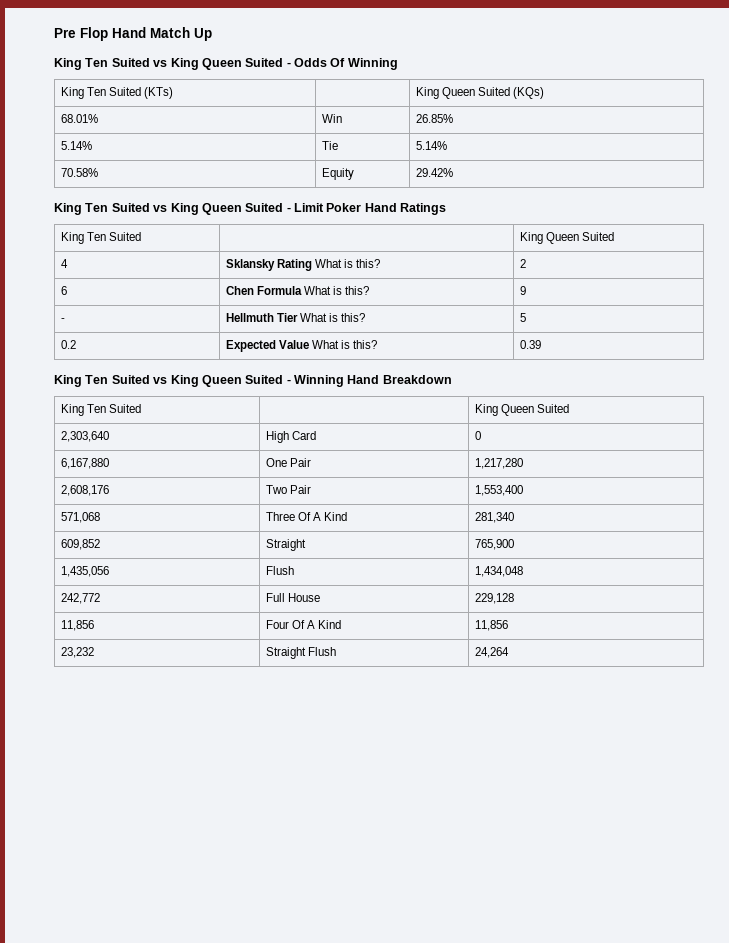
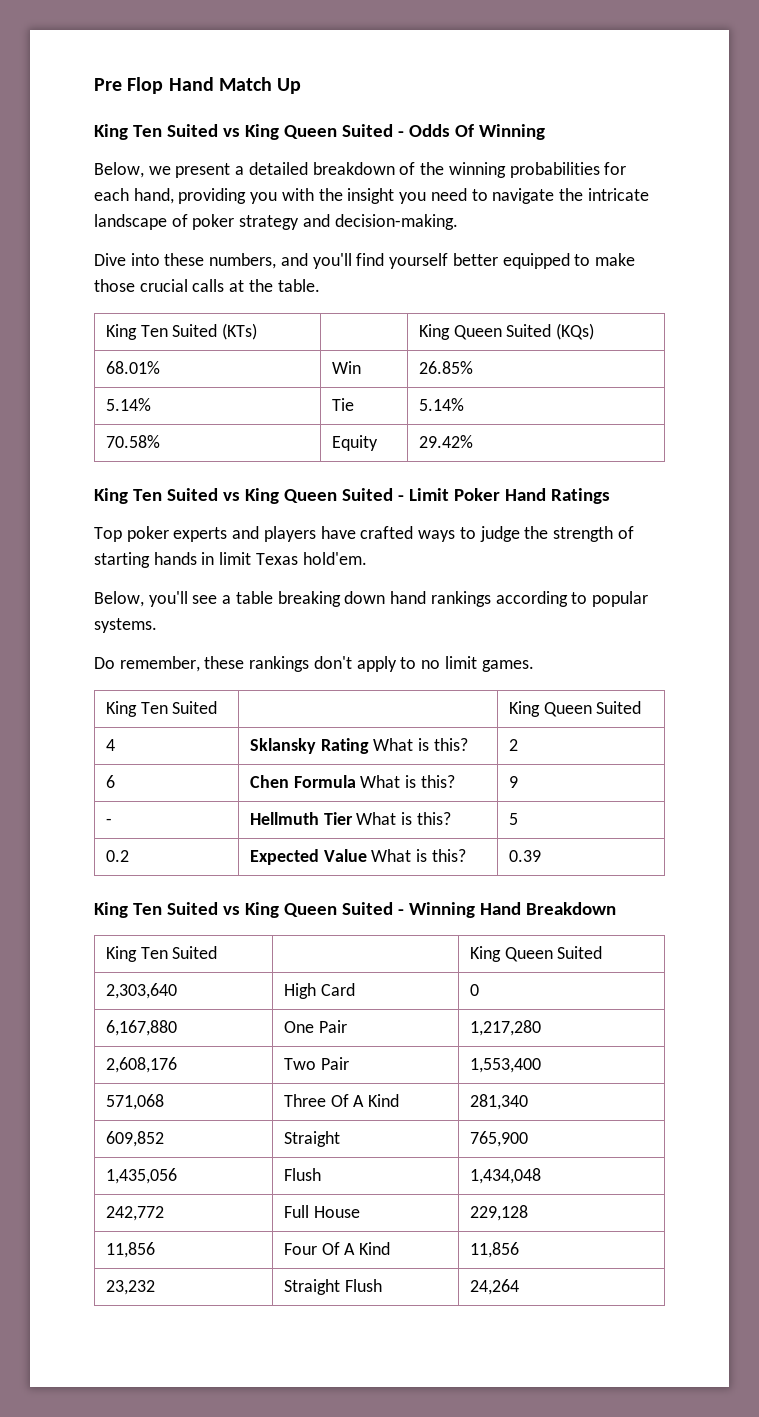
(398, 64) none -> [94,162,627,178] [94,188,649,204] [94,214,458,230] [94,253,635,269] [94,279,320,292] // Below, we present a detailed breakdown of the winning probabilities for each hand, providing you with the insight you need to navigate the intricate landscape of poker strategy and decision-making. // Dive into these numbers, and you'll find yourself better equipped to make those crucial calls at the table.
(447, 209) none -> [94,526,634,542] [94,552,367,568] [94,591,648,607] [94,618,157,633] [94,656,534,672] // Top poker experts and players have crafted ways to judge the strength of starting hands in limit Texas hold'em. // Below, you'll see a table breaking down hand rankings according to popular systems. // Do remember, these rankings don't apply to no limit games.

